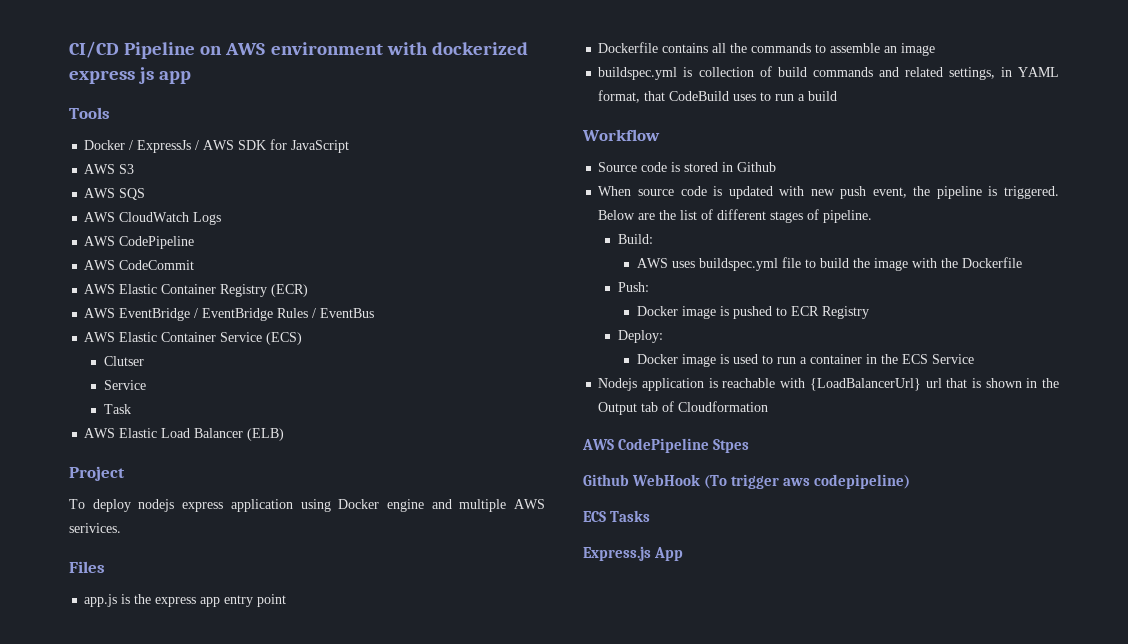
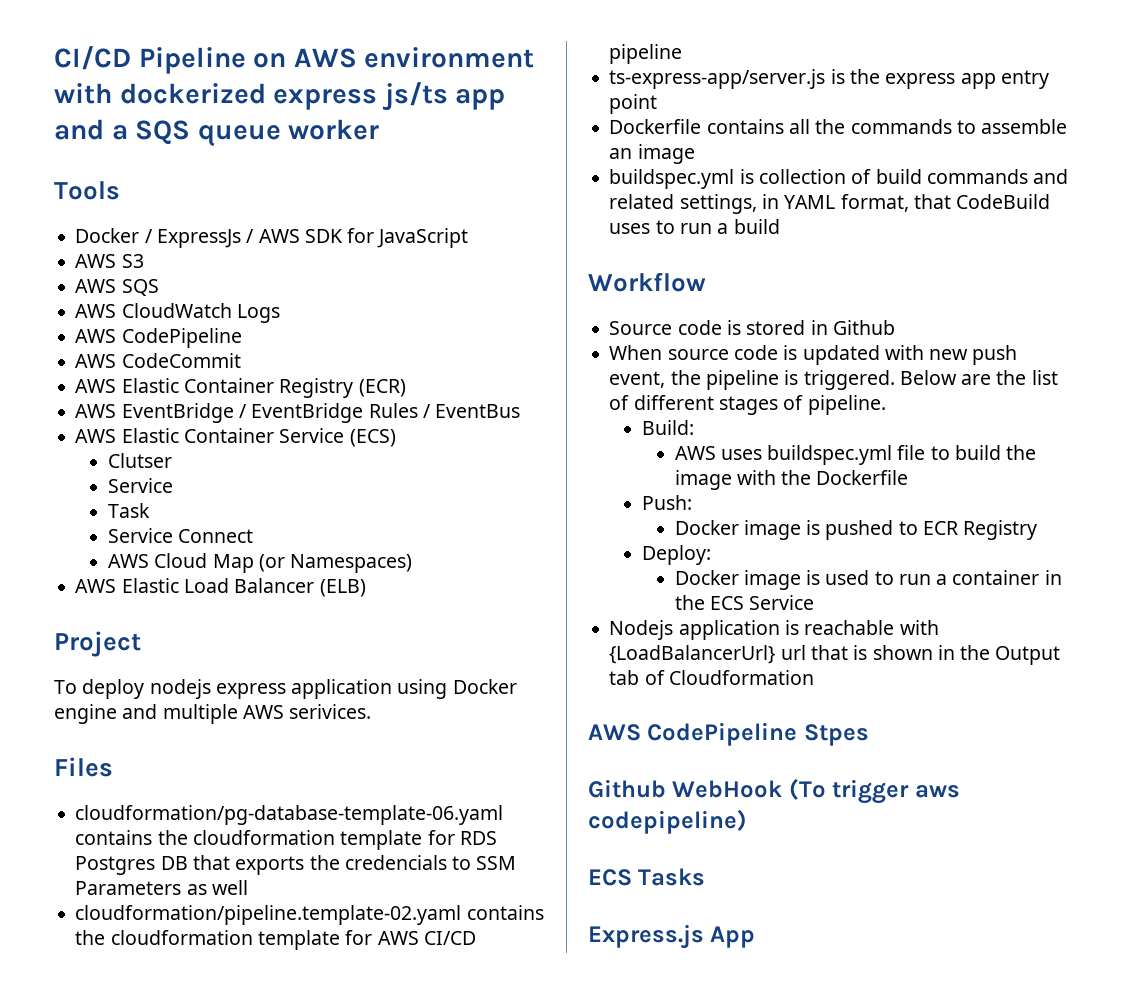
[139,67,192,84] js app -> [381,82,506,111] [54,119,380,147] js/ts app and a SQS queue worker
(131, 409) none -> [107,528,254,543] [107,553,413,573] // Service Connect // AWS Cloud Map (or Namespaces)
[84,594,118,607] app.js -> [75,805,504,825] [75,830,497,850] [75,855,517,875] [75,880,248,895] [75,905,544,925] [75,930,476,950] [609,44,683,64] [609,69,826,89] cloudformation/pg-database-template-06.yaml contains the cloudformation template for RDS Postgres DB that exports the credencials to SSM Parameters as well // cloudformation/pipeline.template-02.yaml contains the cloudformation template for AWS CI/CD pipeline // ts-express-app/server.js

